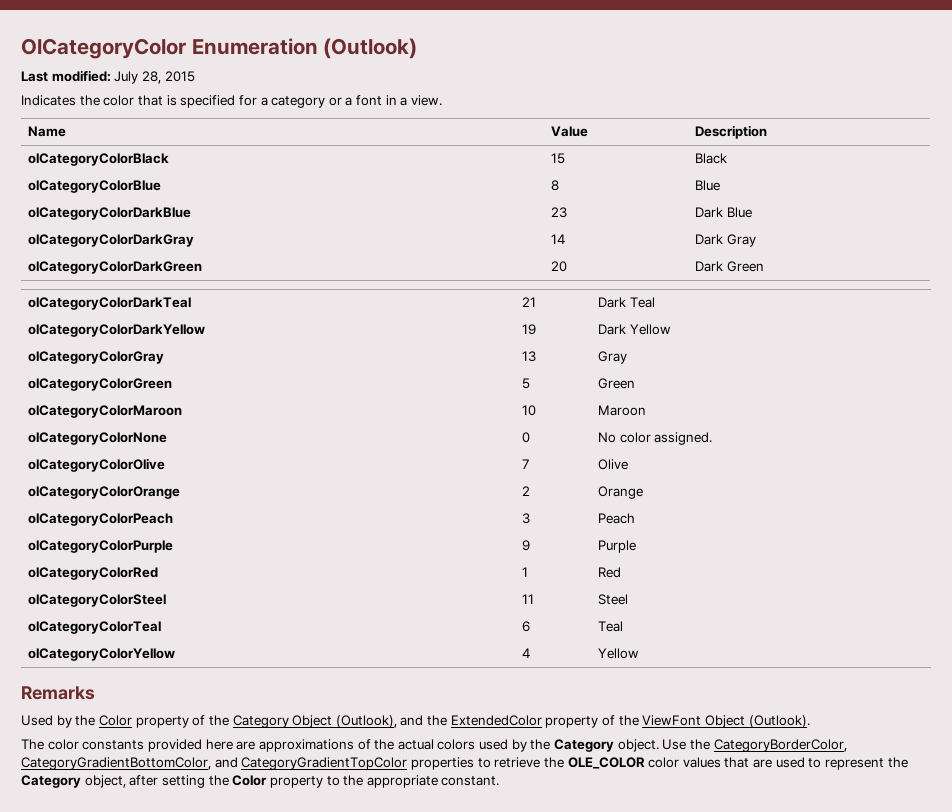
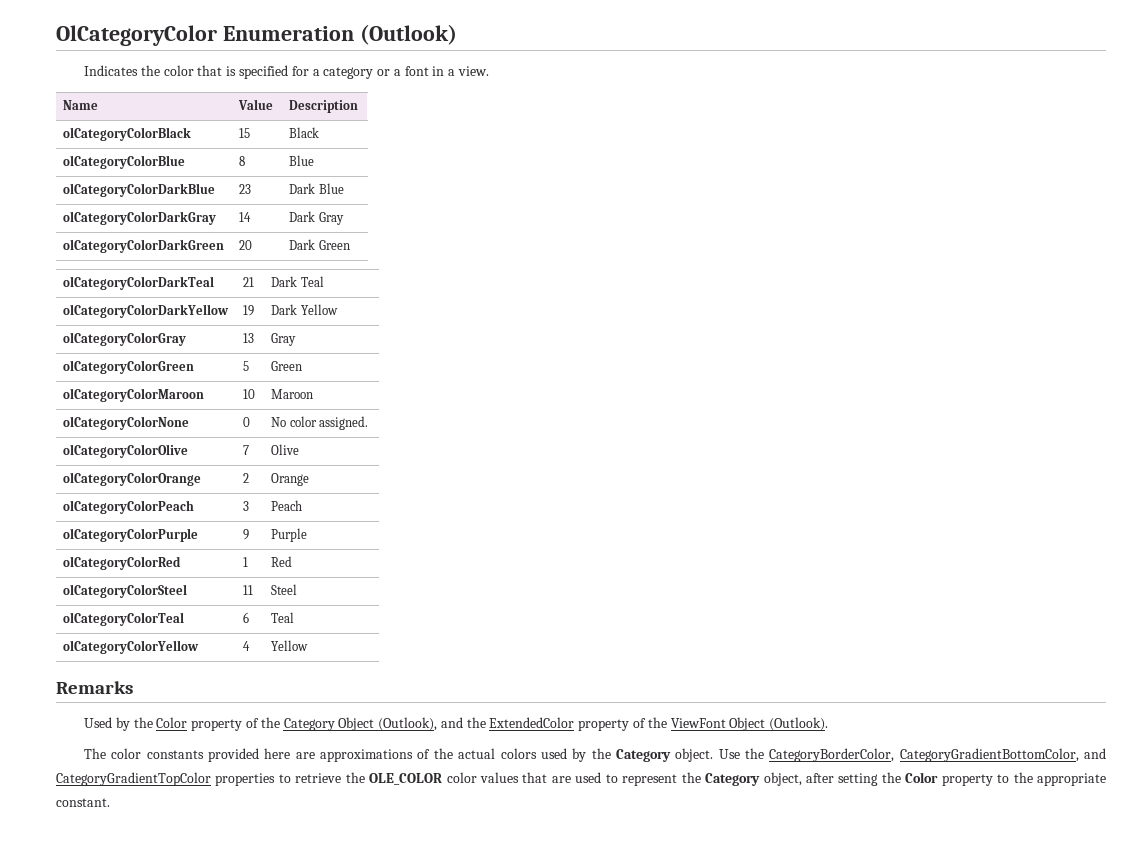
[21,70,195,84] // Last modified: July 28, 2015 -> (457, 34) none

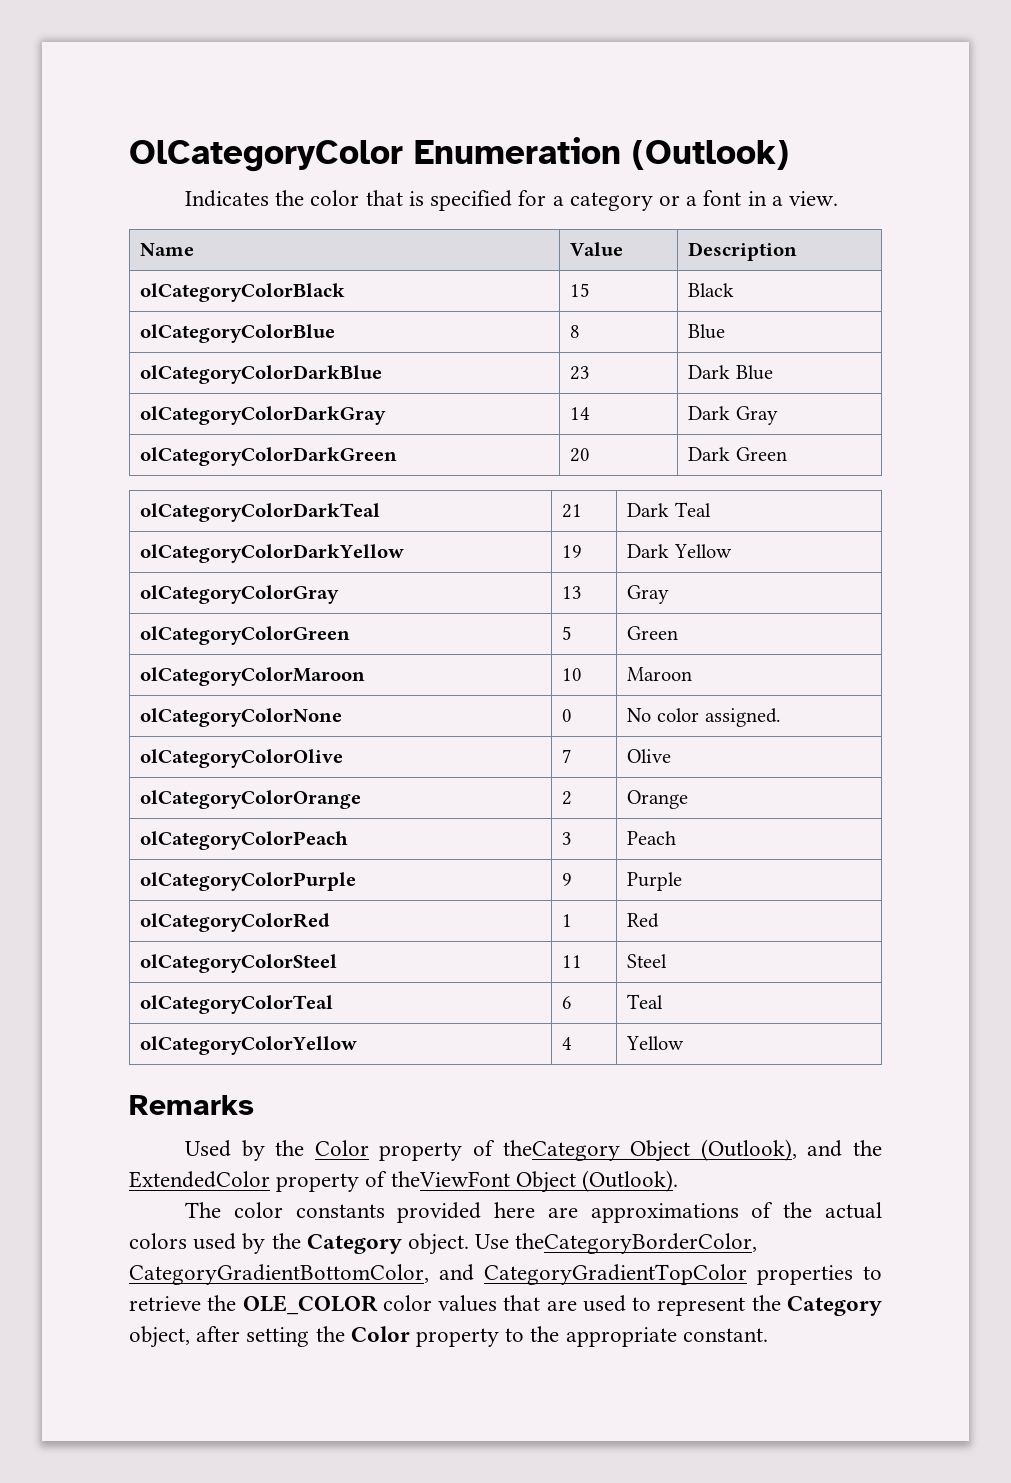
[260,717,335,731] the Category -> [502,1140,620,1161] theCategory
[647,717,726,728] the ViewFont -> [390,1171,510,1187] theViewFont
[744,748,895,762] the CategoryBorderColor, -> [515,1233,758,1254] theCategoryBorderColor,

